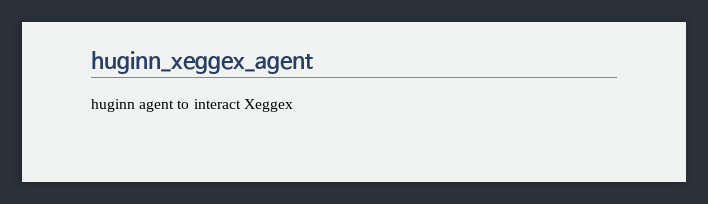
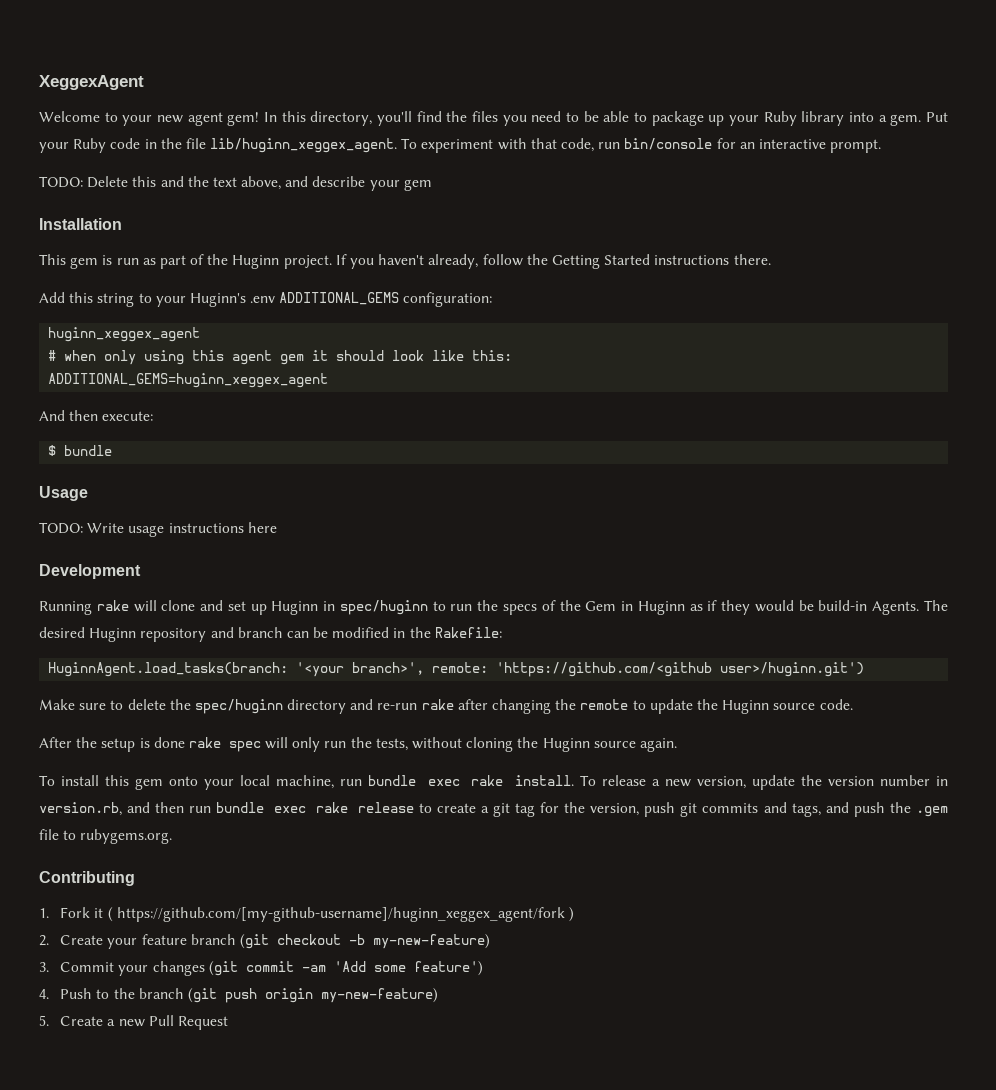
[91,51,313,74] [91,99,293,112] huginn_xeggex_agent // huginn agent to interact Xeggex -> [39,75,144,90] [39,111,948,126] [39,138,882,153] [39,176,432,191] [39,218,122,230] [39,254,771,269] [39,292,493,307] [48,327,201,342] [48,350,513,365] [48,373,329,388] [39,410,154,421] [48,445,113,456] [39,486,88,501] [39,522,277,537] [39,564,141,579] [39,600,948,615] [39,627,502,642] [48,662,865,677] [39,699,853,714] [39,737,677,752] [39,775,949,790] [39,802,948,817] [39,829,173,844] [39,871,135,886] [39,907,574,922] [39,934,490,949] [39,961,483,976] [39,988,438,1003] [39,1015,228,1030] XeggexAgent // Welcome to your new agent gem! In this directory, you'll find the files you need to be able to package up your Ruby library into a gem. Put your Ruby code in the file lib/huginn_xeggex_agent. To experiment with that code, run bin/console for an interactive prompt. // TODO: Delete this and the text above, and describe your gem // Installation // This gem is run as part of the Huginn project. If you haven't already, follow the Getting Started instructions there. // Add this string to your Huginn's .env ADDITIONAL_GEMS configuration: // huginn_xeggex_agent // # when only using this agent gem it should look like this: // ADDITIONAL_GEMS=huginn_xeggex_agent // And then execute: // $ bundle // Usage // TODO: Write usage instructions here // Development // Running rake will clone and set up Huginn in spec/huginn to run the specs of the Gem in Huginn as if they would be build-in Agents. The desired Huginn repository and branch can be modified in the Rakefile: // HuginnAgent.load_tasks(branch: '<your branch>', remote: 'https://github.com/<github user>/huginn.git') // Make sure to delete the spec/huginn directory and re-run rake after changing the remote to update the Huginn source code. // After the setup is done rake spec will only run the tests, without cloning the Huginn source again. // To install this gem onto your local machine, run bundle exec rake install. To release a new version, update the version number in version.rb, and then run bundle exec rake release to create a git tag for the version, push git commits and tags, and push the .gem file to rubygems.org. // Contributing // 1. Fork it ( https://github.com/[my-github-username]/huginn_xeggex_agent/fork ) // 2. Create your feature branch (git checkout -b my-new-feature) // 3. Commit your changes (git commit -am 'Add some feature') // 4. Push to the branch (git push origin my-new-feature) // 5. Create a new Pull Request

